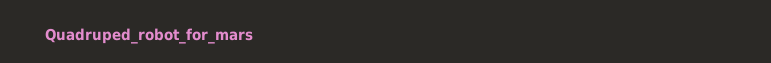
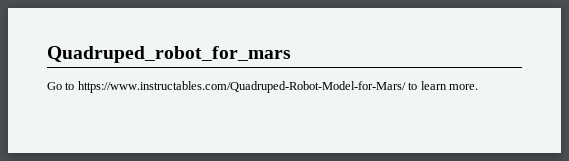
(253, 36) none -> [47,81,478,93] // Go to https://www.instructables.com/Quadruped-Robot-Model-for-Mars/ to learn more.

